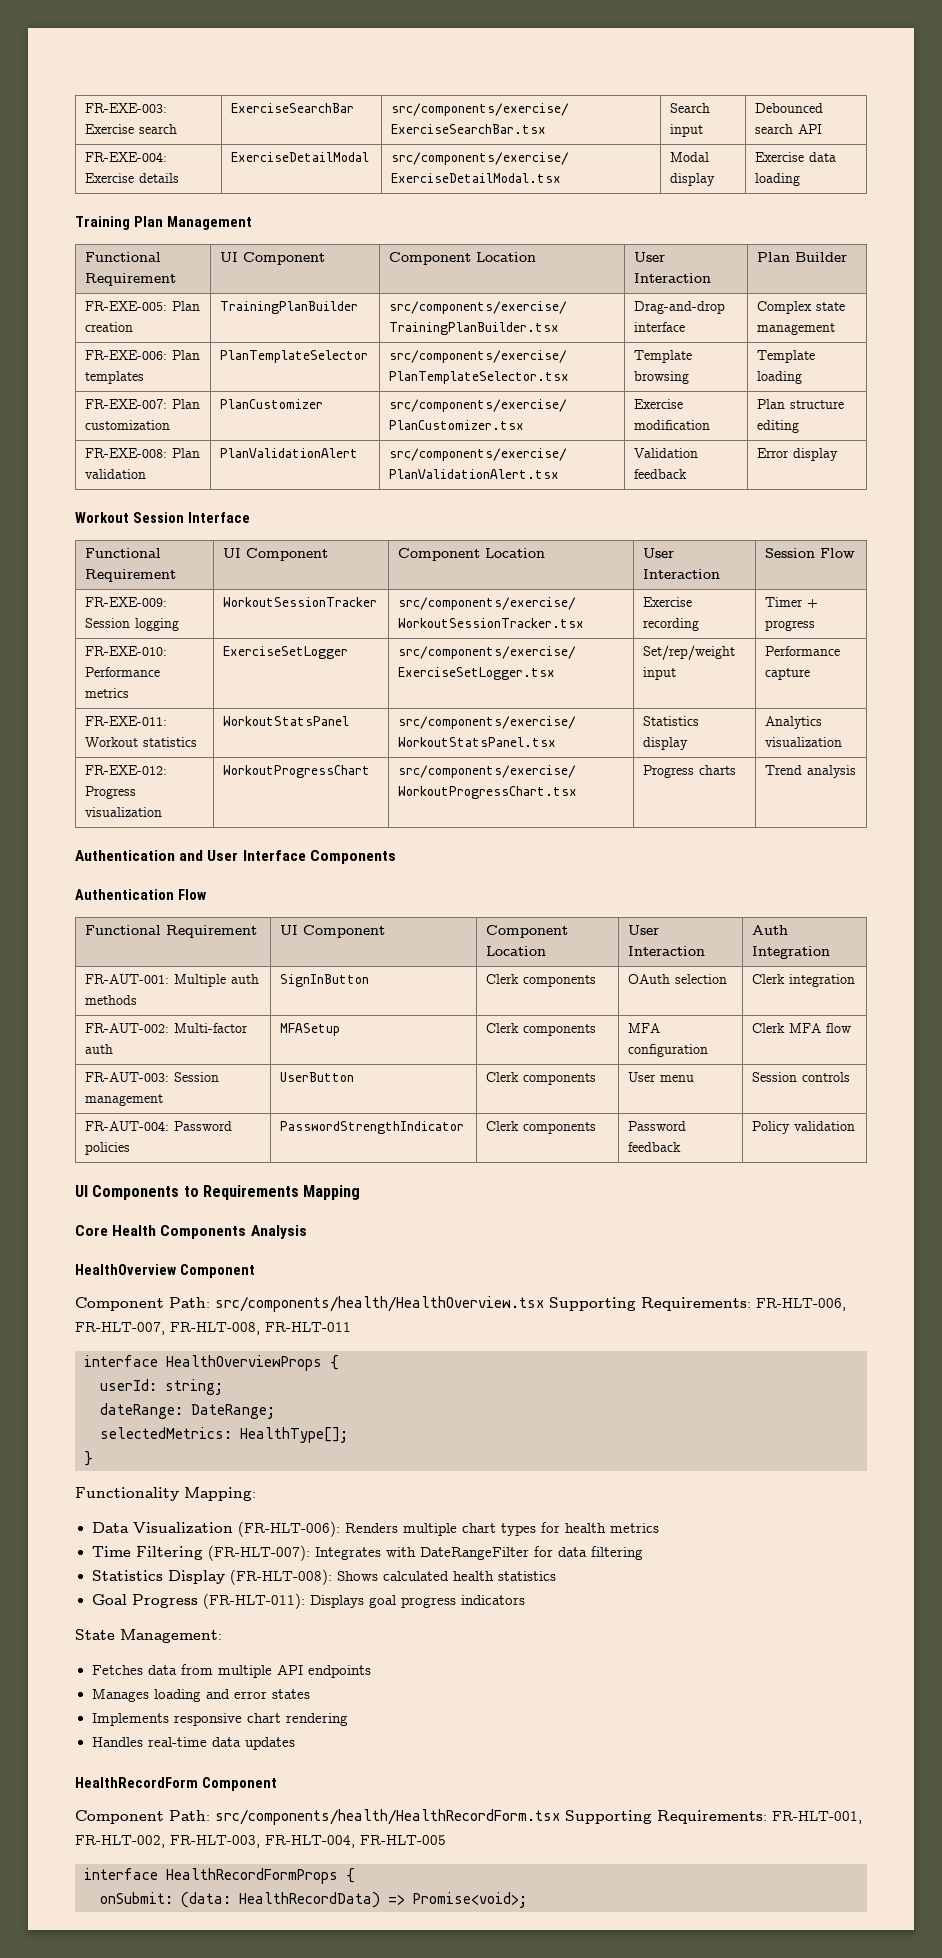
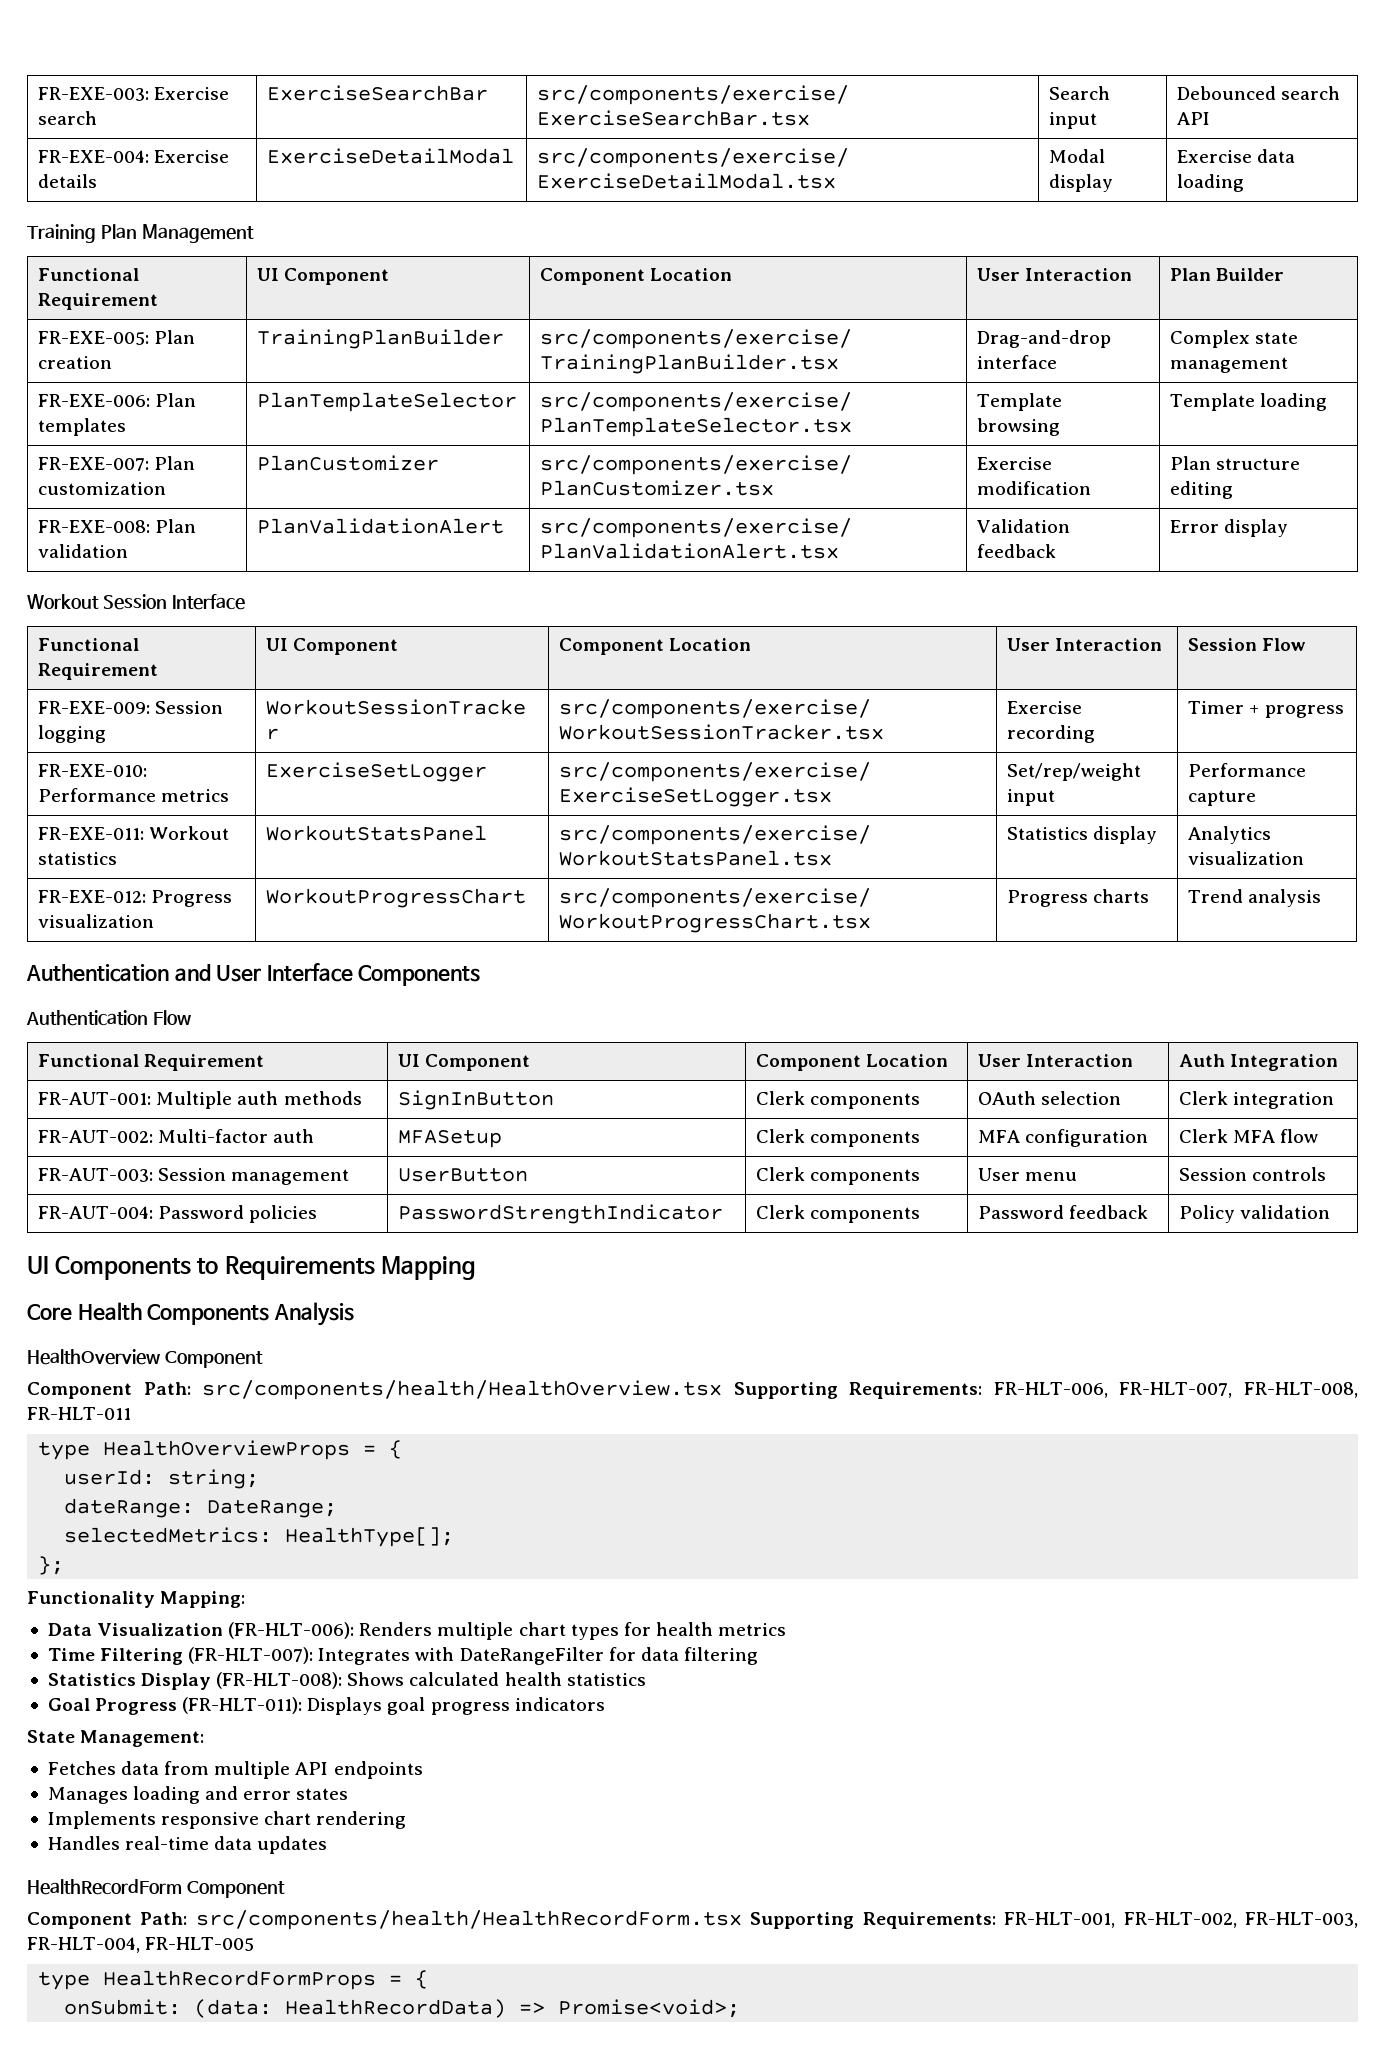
[84,1355,322,1371] interface HealthOverviewProps -> [38,1440,377,1460] type HealthOverviewProps =
[84,1451,93,1466] } -> [38,1556,65,1575] };
[84,1868,338,1884] interface HealthRecordFormProps -> [38,1970,403,1990] type HealthRecordFormProps =

